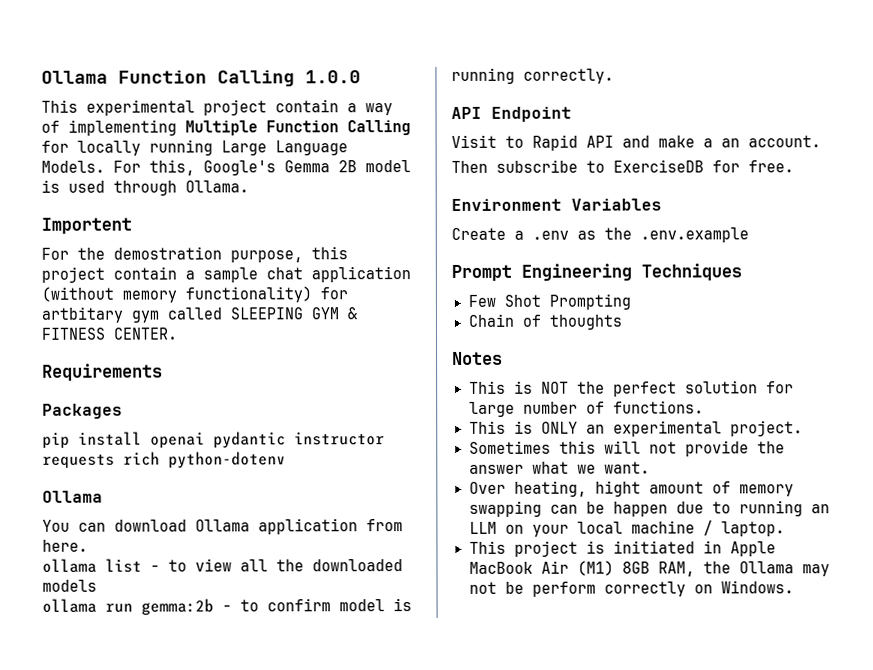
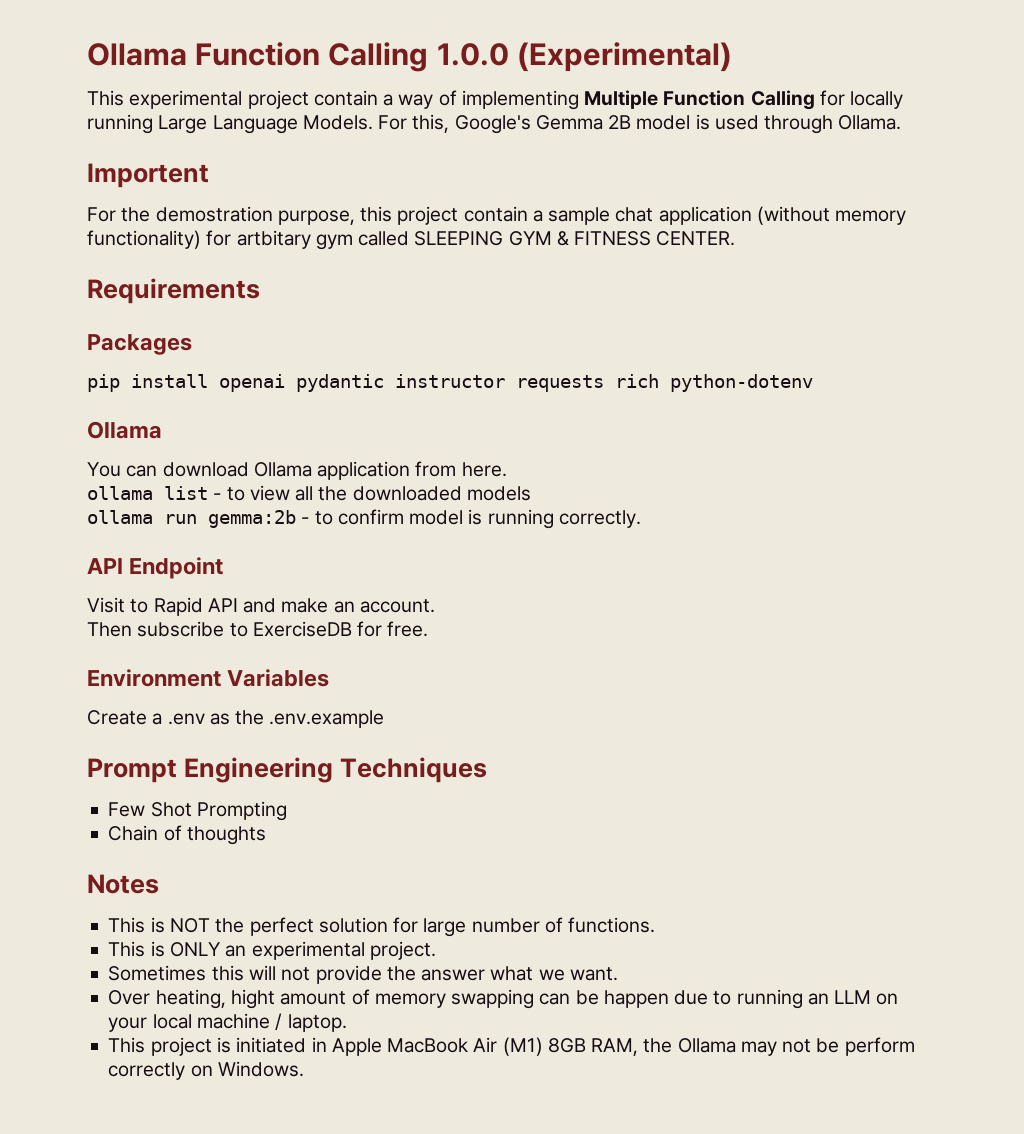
(361, 77) none -> [516,42,732,72] (Experimental)
[703,138,713,148] a -> (329, 605) none

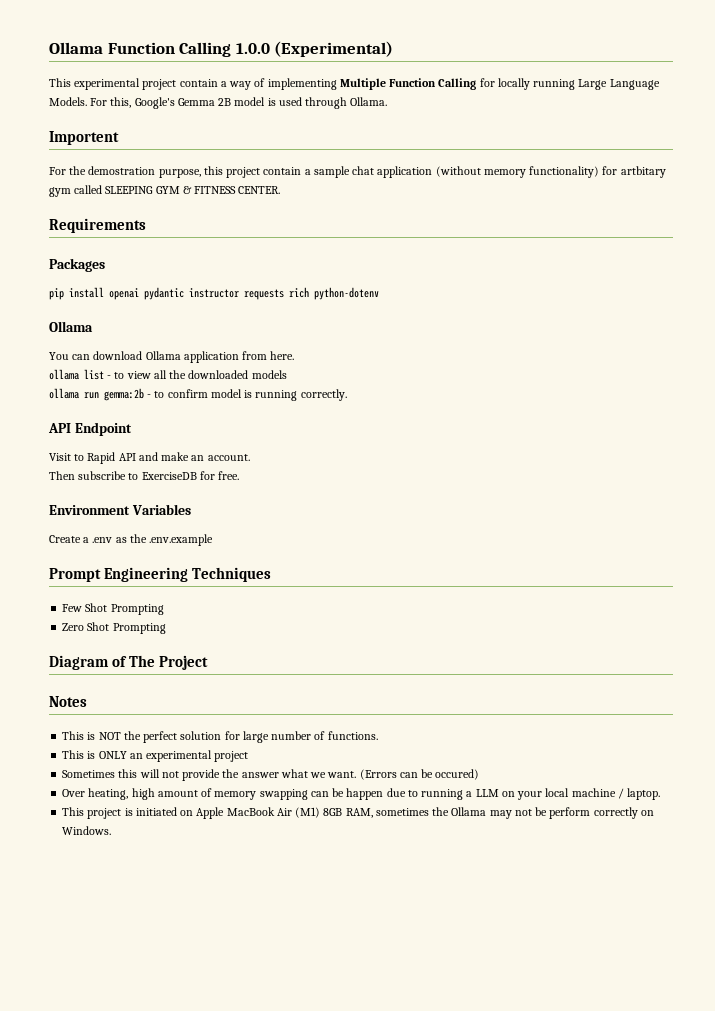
[108,825,266,845] Chain of thoughts -> [62,622,166,634] [49,655,209,670] Zero Shot Prompting // Diagram of The Project
[369,941,436,960] project. -> [214,751,249,762] project
(618, 974) none -> [359,769,480,780] (Errors can be occured)
[230,989,275,1009] hight -> [131,788,155,800] high
[807,993,829,1005] an -> [466,791,473,797] a
[311,1037,327,1052] in -> [180,810,194,816] on
(639, 1047) none -> [375,808,429,816] sometimes

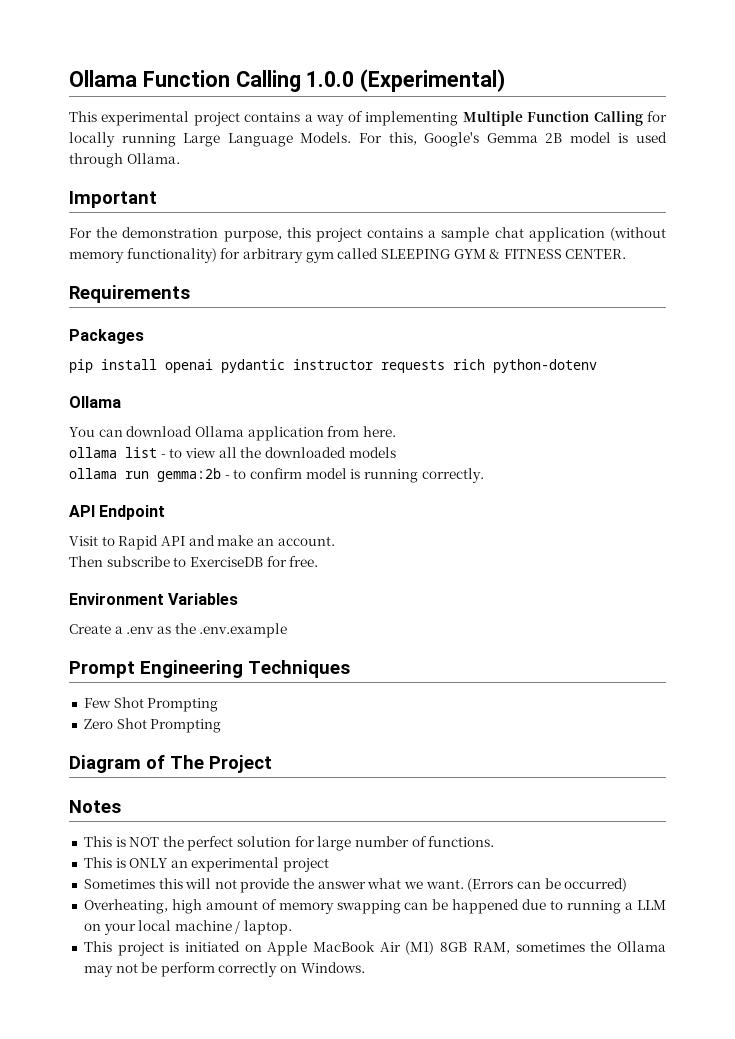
[179,79,218,87] contain -> [244,112,301,122] contains
[49,131,119,145] Importent -> [69,191,157,208] Important
[88,166,156,175] demostration -> [122,227,219,238] demonstration
[263,167,302,175] contain -> [367,228,424,238] contains
[620,166,666,178] artbitary -> [242,248,303,263] arbitrary
[435,769,480,780] [62,788,129,800] occured) // Over heating, -> [564,878,628,892] [83,899,168,914] occurred) // Overheating,
[346,788,384,800] happen -> [452,899,520,914] happened

